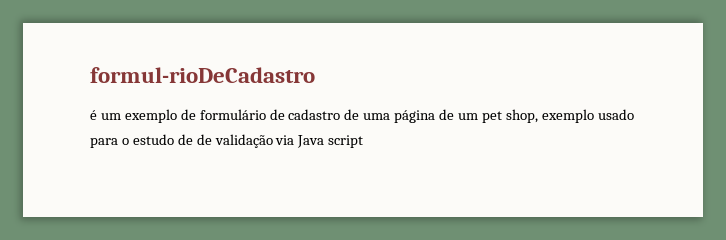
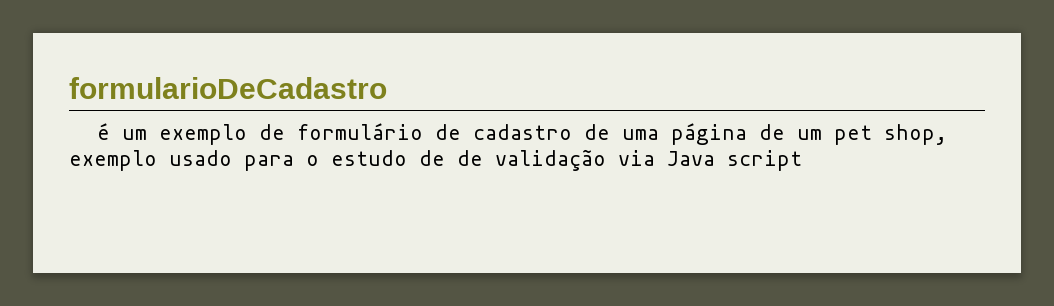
[90,67,315,83] formul-rioDeCadastro -> [69,77,387,99] formularioDeCadastro

